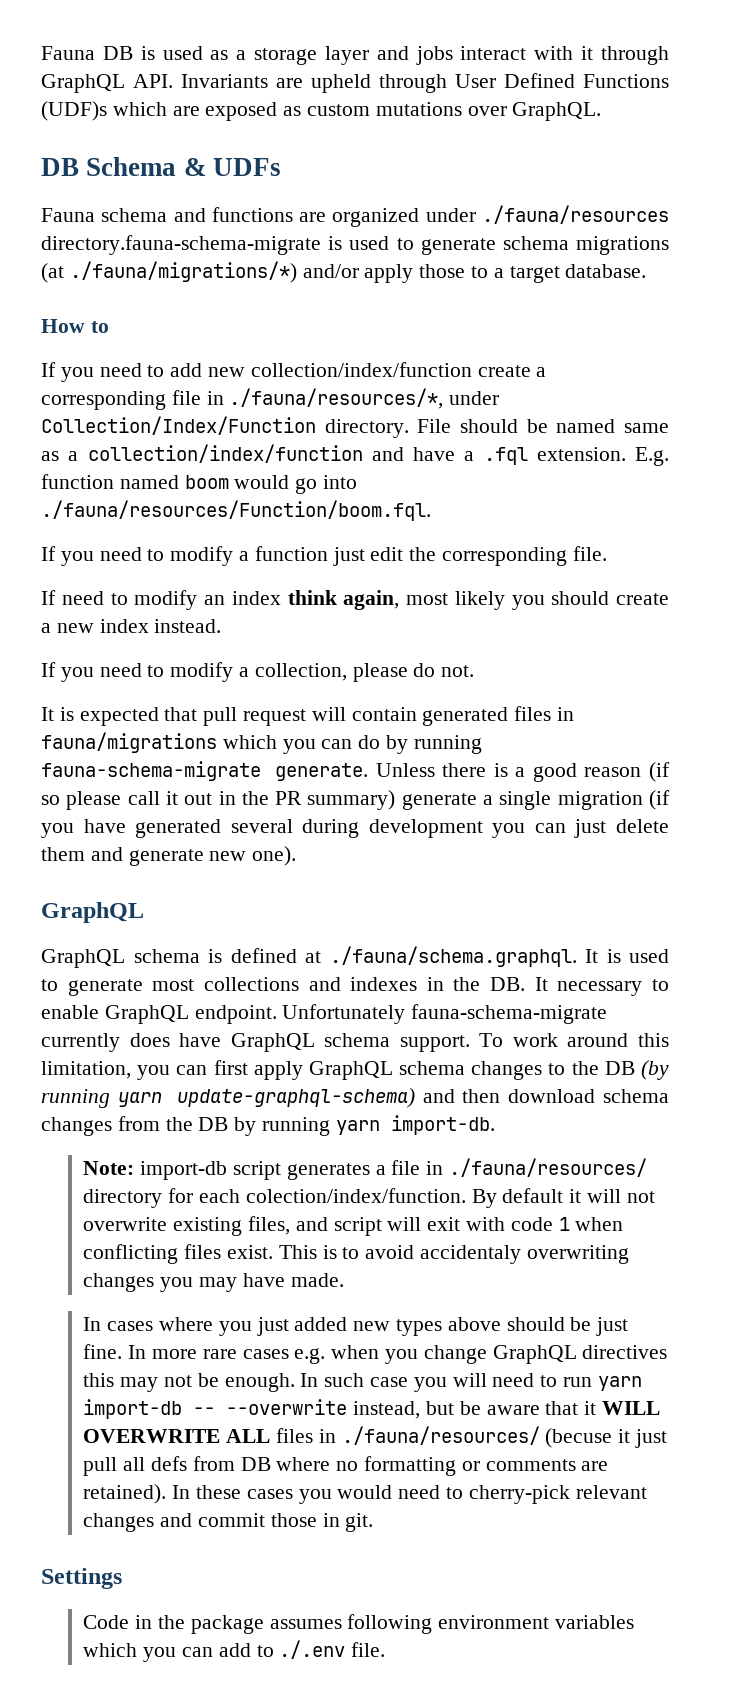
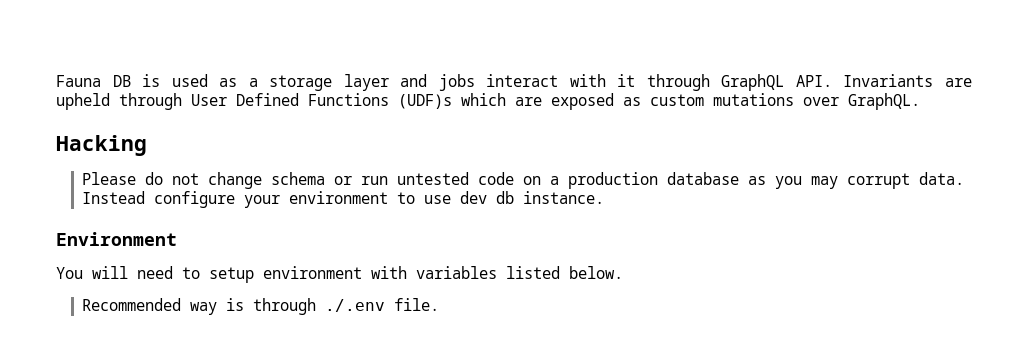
[41,157,281,176] [41,205,669,227] [41,235,670,255] [41,261,647,283] [41,319,109,333] [41,362,547,382] [41,388,500,410] [41,416,669,438] [41,444,669,466] [41,474,358,494] [41,500,431,521] [41,546,607,566] [41,590,669,610] [41,619,222,633] [41,662,475,682] [41,706,575,726] [41,732,482,754] [41,761,671,782] [41,790,670,810] [41,819,669,838] [41,846,297,866] [41,902,144,923] [41,946,669,968] [41,977,669,996] [41,1004,608,1024] [41,1033,669,1052] [41,1060,669,1080] [41,1088,670,1108] [41,1115,495,1136] [83,1158,647,1180] [83,1188,655,1208] [83,1216,624,1236] [83,1244,629,1264] [83,1273,344,1292] [83,1317,629,1336] [83,1344,668,1364] [83,1373,642,1392] [83,1399,660,1419] [83,1426,667,1448] [83,1456,609,1476] [83,1484,647,1504] [83,1513,374,1532] [41,1568,122,1589] [83,1614,634,1634] [83,1643,274,1662] DB Schema & UDFs // Fauna schema and functions are organized under ./fauna/resources directory.fauna-schema-migrate is used to generate schema migrations (at ./fauna/migrations/*) and/or apply those to a target database. // How to // If you need to add new collection/index/function create a corresponding file in ./fauna/resources/*, under Collection/Index/Function directory. File should be named same as a collection/index/function and have a .fql extension. E.g. function named boom would go into ./fauna/resources/Function/boom.fql. // If you need to modify a function just edit the corresponding file. // If need to modify an index think again, most likely you should create a new index instead. // If you need to modify a collection, please do not. // It is expected that pull request will contain generated files in fauna/migrations which you can do by running fauna-schema-migrate generate. Unless there is a good reason (if so please call it out in the PR summary) generate a single migration (if you have generated several during development you can just delete them and generate new one). // GraphQL // GraphQL schema is defined at ./fauna/schema.graphql. It is used to generate most collections and indexes in the DB. It necessary to enable GraphQL endpoint. Unfortunately fauna-schema-migrate currently does have GraphQL schema support. To work around this limitation, you can first apply GraphQL schema changes to the DB (by running yarn update-graphql-schema) and then download schema changes from the DB by running yarn import-db. // Note: import-db script generates a file in ./fauna/resources/ directory for each colection/index/function. By default it will not overwrite existing files, and script will exit with code 1 when conflicting files exist. This is to avoid accidentaly overwriting changes you may have made. // In cases where you just added new types above should be just fine. In more rare cases e.g. when you change GraphQL directives this may not be enough. In such case you will need to run yarn import-db -- --overwrite instead, but be aware that it WILL OVERWRITE ALL files in ./fauna/resources/ (becuse it just pull all defs from DB where no formatting or comments are retained). In these cases you would need to cherry-pick relevant changes and commit those in git. // Settings // Code in the package assumes following environment variables which you can add to -> [56,135,147,156] [82,172,965,189] [82,191,605,208] [56,232,177,246] [56,266,623,283] [82,298,317,315] Hacking // Please do not change schema or run untested code on a production database as you may corrupt data. Instead configure your environment to use dev db instance. // Environment // You will need to setup environment with variables listed below. // Recommended way is through

